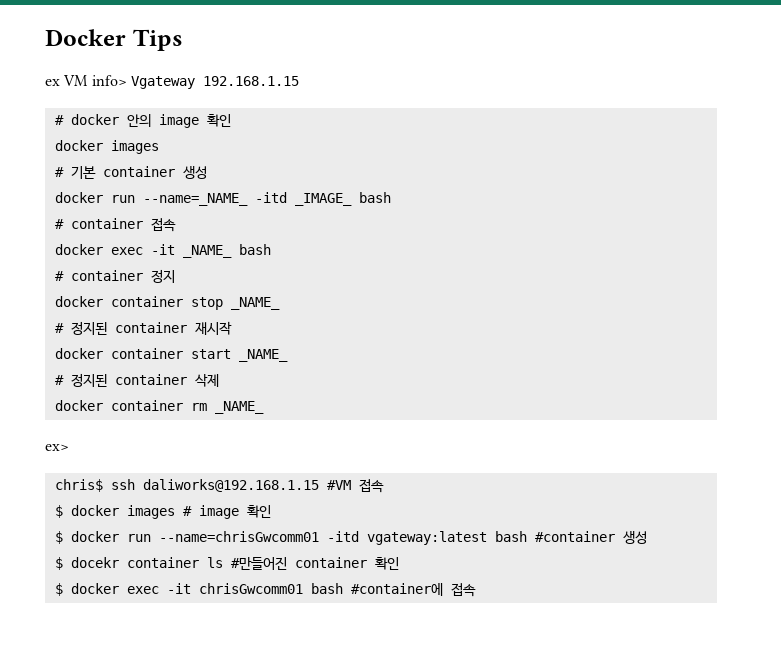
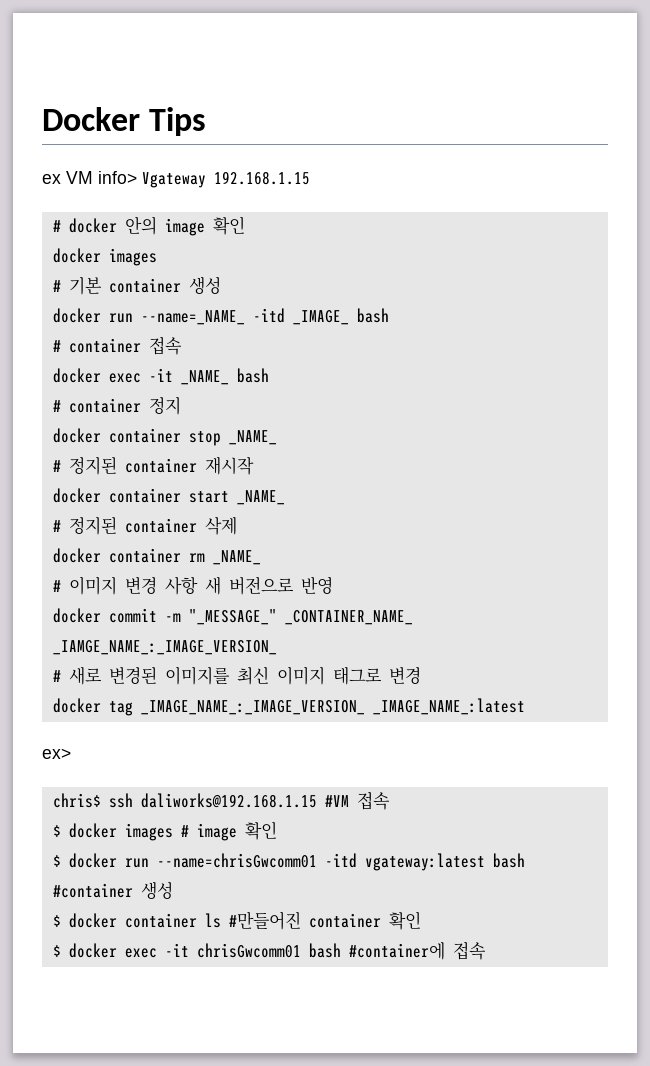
(264, 407) none -> [52,576,333,595] [52,608,413,625] [52,640,277,655] [52,666,421,685] [52,698,525,716] // # 이미지 변경 사항 새 버전으로 반영 // docker commit -m "_MESSAGE_" _CONTAINER_NAME_ _IAMGE_NAME_:_IMAGE_VERSION_ // # 새로 변경된 이미지를 최신 이미지 태그로 변경 // docker tag _IMAGE_NAME_:_IMAGE_VERSION_ _IMAGE_NAME_:latest
[70,557,119,568] docekr -> [68,913,117,928] docker

